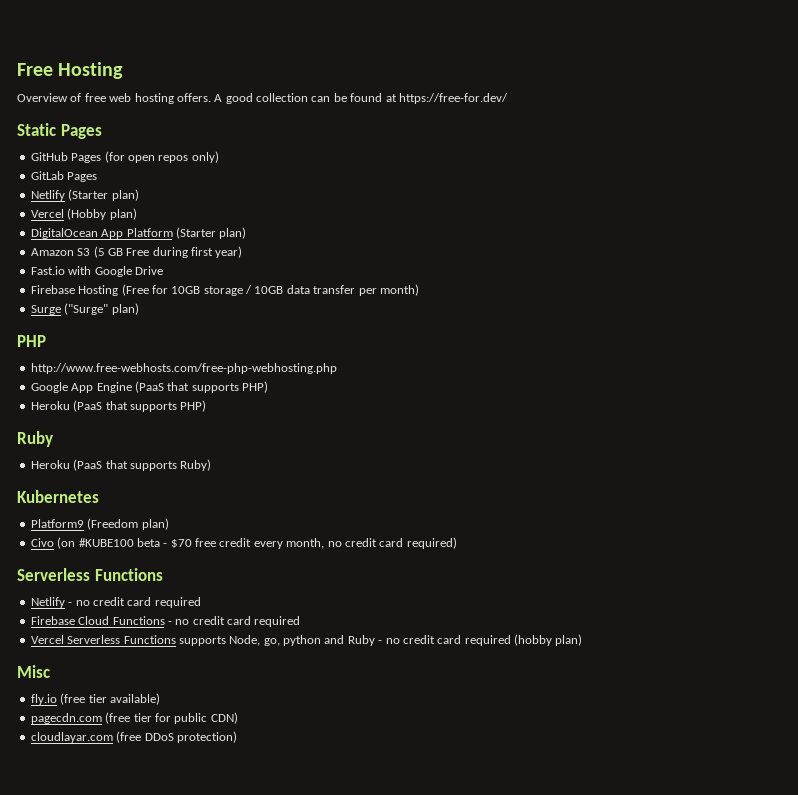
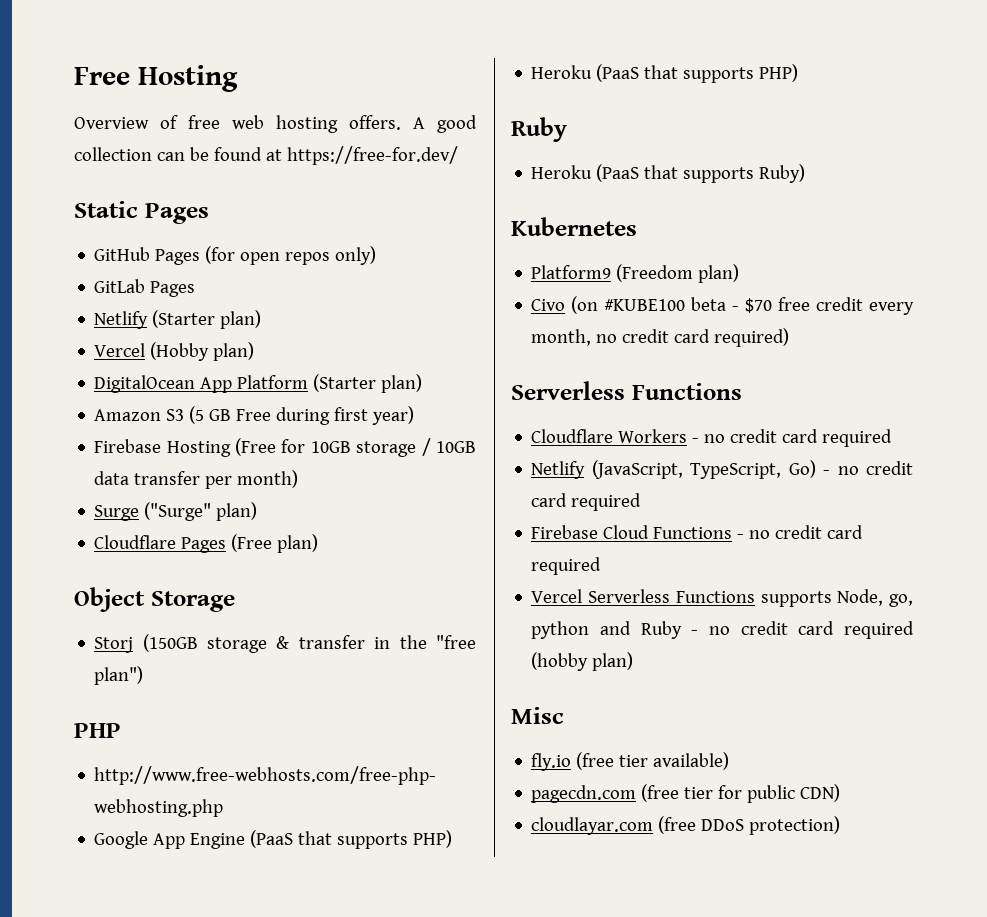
[30,266,163,277] // Fast.io with Google Drive -> (415, 415) none
(139, 309) none -> [94,534,319,553] [74,587,235,612] [94,634,477,653] [94,666,144,685] // Cloudflare Pages (Free plan) // Object Storage // Storj (150GB storage & transfer in the "free plan")
[30,597,65,608] Netlify -> [531,429,893,447] [531,460,816,479] Cloudflare Workers - no credit card required // Netlify (JavaScript, TypeScript, Go)

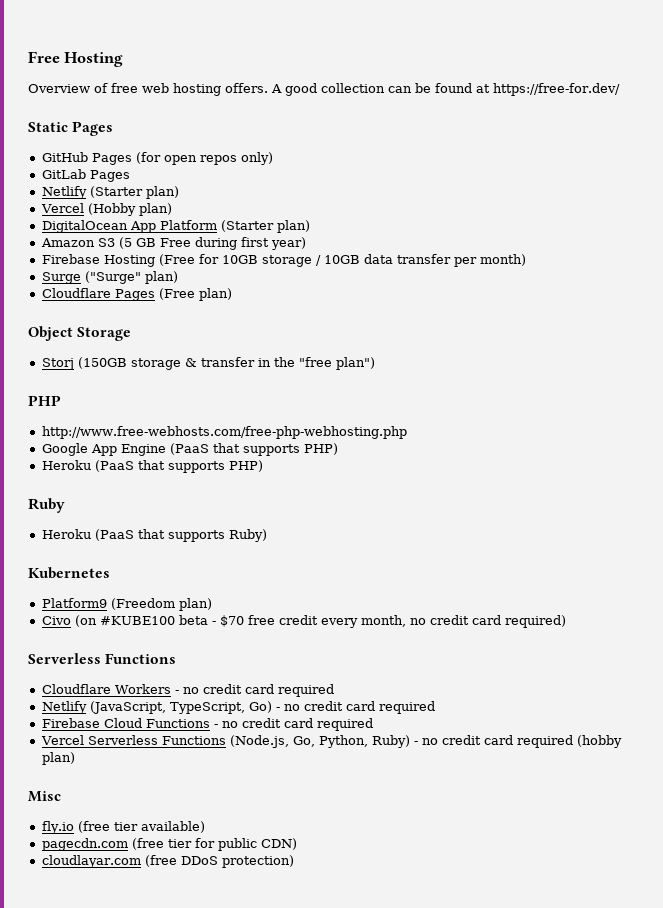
[760,589,913,607] [531,621,682,639] supports Node, go, python and Ruby -> [229,735,410,748] (Node.js, Go, Python, Ruby)

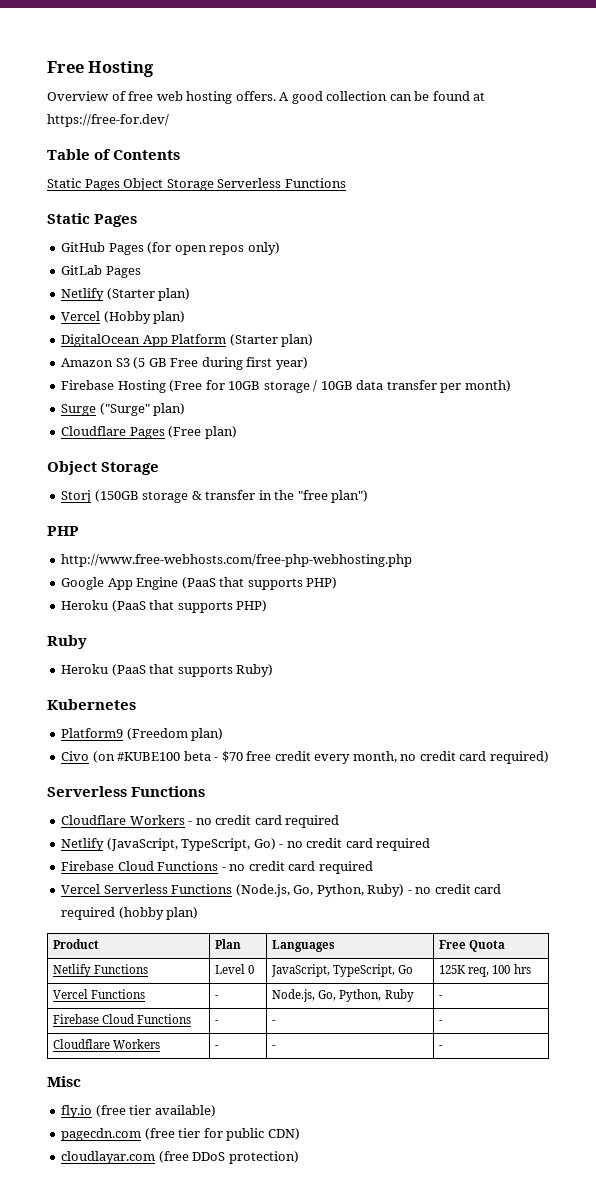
(620, 89) none -> [47,149,181,160] [47,178,346,191] // Table of Contents // Static Pages Object Storage Serverless Functions
(75, 758) none -> [53,939,100,949] [215,939,242,949] [272,940,336,952] [439,940,506,952] [53,964,149,977] [215,964,255,974] [271,964,414,977] [439,964,531,977] [53,989,146,999] [215,995,220,999] [272,989,414,1002] [439,995,444,999] [53,1014,192,1024] [215,1020,220,1024] [272,1020,277,1024] [439,1020,444,1024] [53,1039,161,1049] [215,1045,220,1049] [272,1045,277,1049] [439,1045,444,1049] // Product | Plan | Languages | Free Quota // Netlify Functions | Level 0 | JavaScript, TypeScript, Go | 125K req, 100 hrs // Vercel Functions | - | Node.js, Go, Python, Ruby | - // Firebase Cloud Functions | - | - | - // Cloudflare Workers | - | - | -

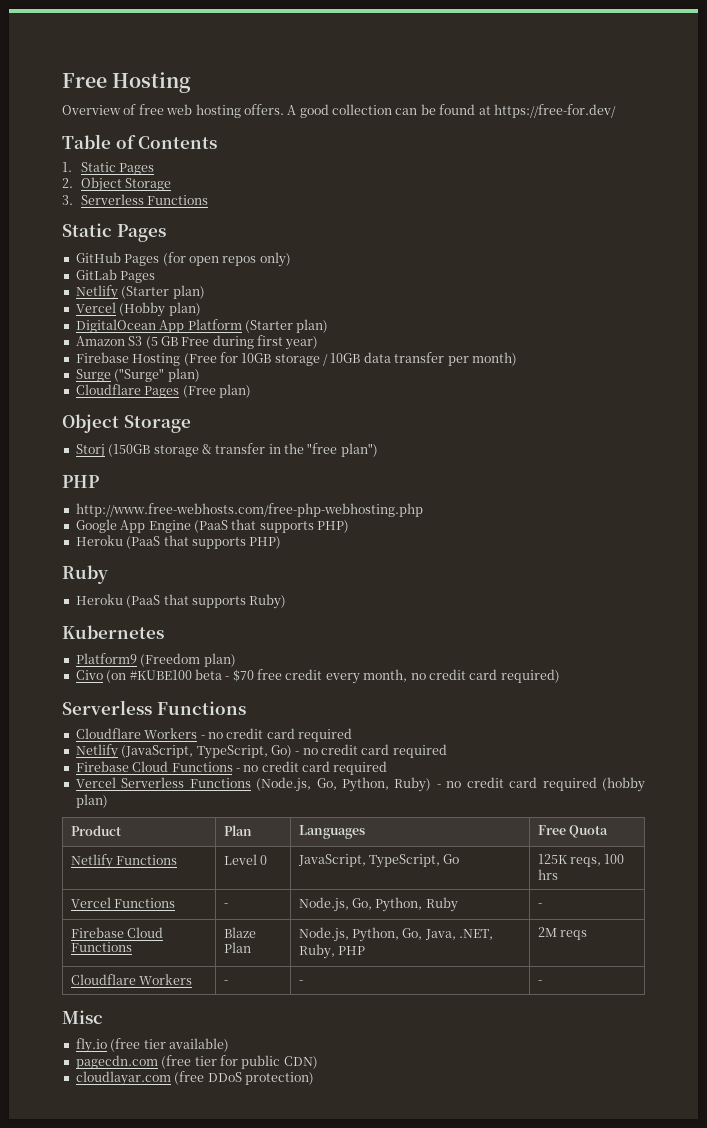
[47,178,214,191] Static Pages Object Storage -> [62,162,155,175] [62,177,172,192] [62,195,73,205] 1. Static Pages // 2. Object Storage // 3.
[468,967,490,977] req, -> [570,857,602,867] reqs,
[215,1020,220,1024] [272,1020,277,1024] [439,1020,444,1024] - | - | - -> [223,927,256,938] [223,942,251,953] [298,927,494,942] [298,944,366,959] [537,927,588,940] Blaze Plan | Node.js, Python, Go, Java, .NET, Ruby, PHP | 2M reqs

